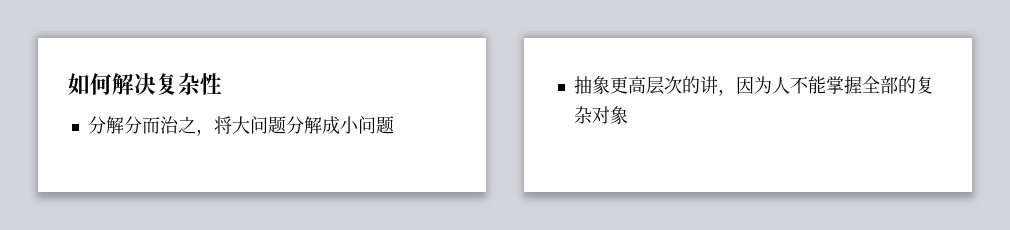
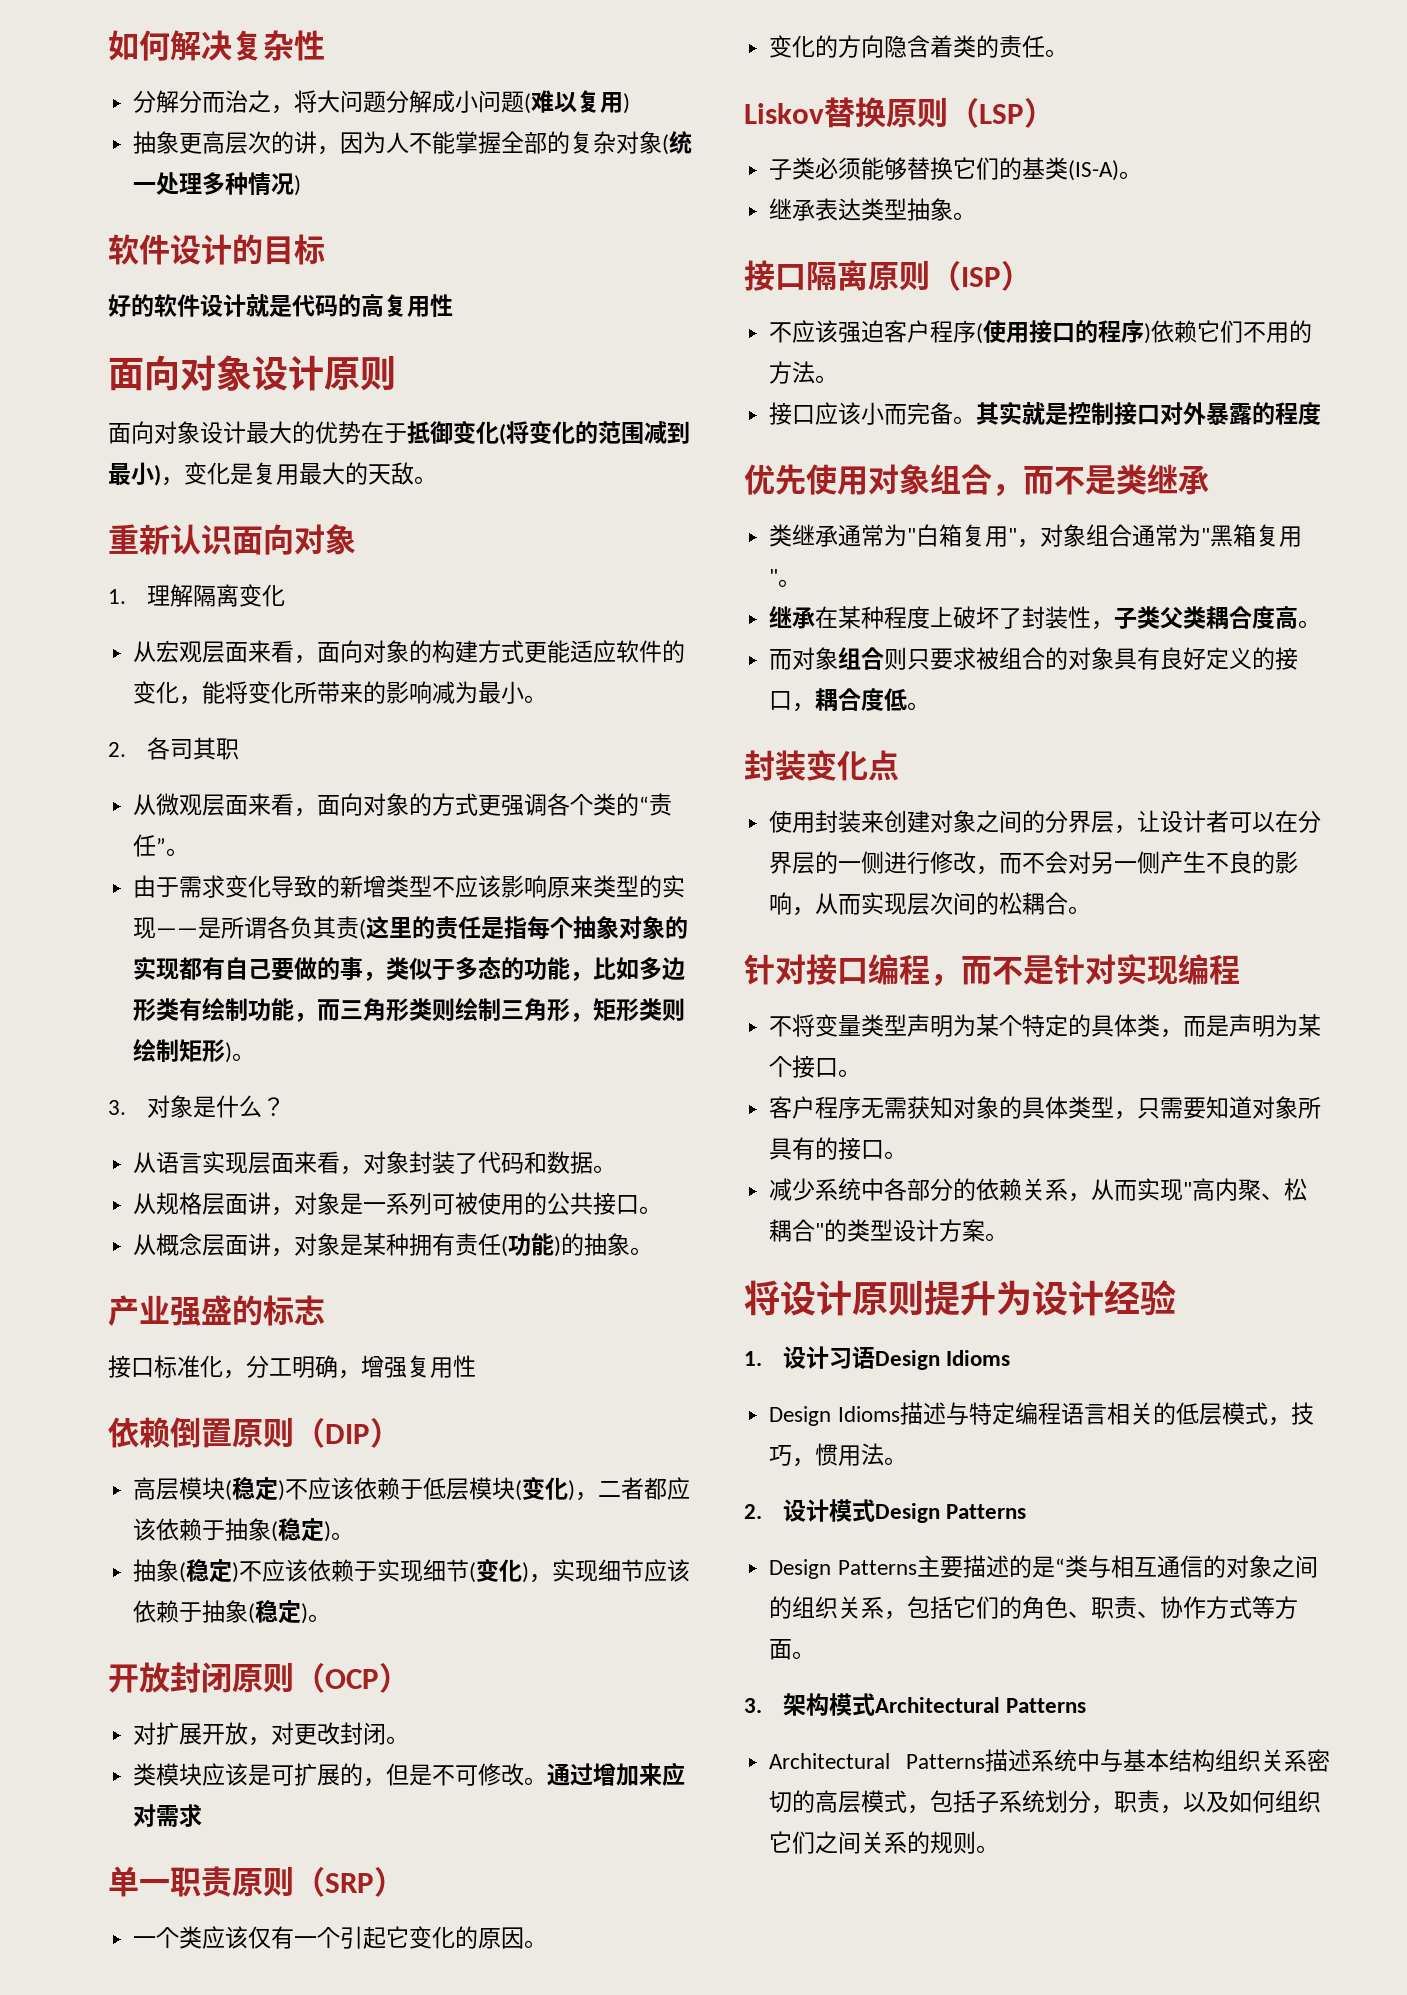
(394, 125) none -> [524,90,631,114] (难以复用)
(628, 115) none -> [662,131,693,155] [133,172,302,196] [108,234,325,265] [108,294,453,317] [108,355,396,391] [108,420,690,445] [108,462,437,486] [108,524,356,555] [108,584,286,607] [133,640,686,664] [133,681,548,705] [108,737,240,760] [133,793,673,817] [133,834,190,857] [133,875,686,898] [133,916,689,940] [133,956,686,981] [133,998,686,1022] [133,1039,256,1063] [108,1095,286,1118] [133,1151,617,1175] [133,1192,663,1216] [133,1233,654,1257] [108,1295,325,1326] [108,1355,476,1379] [108,1417,401,1448] [133,1476,691,1501] [133,1518,355,1542] [133,1558,691,1583] [133,1600,332,1624] [108,1662,410,1693] [133,1722,410,1746] [133,1762,686,1787] [133,1804,203,1827] [108,1866,405,1897] [133,1926,548,1949] [769,35,1069,58] [744,97,1055,128] [769,157,1143,181] [769,198,977,221] [744,260,1032,291] [769,320,1313,344] [769,361,839,384] [769,401,1322,425] [744,464,1209,497] [769,524,1303,548] [769,569,802,587] [769,606,1322,630] [769,647,1299,670] [769,688,931,712] [744,750,899,781] [769,810,1322,834] [769,851,1299,875] [769,892,1092,916] [744,954,1240,987] [769,1014,1322,1038] [769,1055,862,1078] [769,1096,1322,1120] [769,1137,908,1160] [769,1178,1308,1202] [769,1219,1009,1242] [744,1280,1176,1316] [744,1346,1011,1370] [769,1402,1314,1426] [769,1443,908,1467] [744,1499,1027,1523] [769,1555,1318,1579] [769,1596,1299,1620] [769,1639,816,1660] [744,1693,1087,1716] [769,1749,1330,1772] [769,1790,1322,1814] [769,1831,1000,1854] (统一处理多种情况) // 软件设计的目标 // 好的软件设计就是代码的高复用性 // 面向对象设计原则 // 面向对象设计最大的优势在于抵御变化(将变化的范围减到最小)，变化是复用最大的天敌。 // 重新认识面向对象 // 1.理解隔离变化 // 从宏观层面来看，面向对象的构建方式更能适应软件的变化，能将变化所带来的影响减为最小。 // 2.各司其职 // 从微观层面来看，面向对象的方式更强调各个类的“责任”。 // 由于需求变化导致的新增类型不应该影响原来类型的实现——是所谓各负其责(这里的责任是指每个抽象对象的实现都有自己要做的事，类似于多态的功能，比如多边形类有绘制功能，而三角形类则绘制三角形，矩形类则绘制矩形)。 // 3.对象是什么？ // 从语言实现层面来看，对象封装了代码和数据。 // 从规格层面讲，对象是一系列可被使用的公共接口。 // 从概念层面讲，对象是某种拥有责任(功能)的抽象。 // 产业强盛的标志 // 接口标准化，分工明确，增强复用性 // 依赖倒置原则（DIP） // 高层模块(稳定)不应该依赖于低层模块(变化)，二者都应该依赖于抽象(稳定)。 // 抽象(稳定)不应该依赖于实现细节(变化)，实现细节应该依赖于抽象(稳定)。 // 开放封闭原则（OCP） // 对扩展开放，对更改封闭。 // 类模块应该是可扩展的，但是不可修改。通过增加来应对需求 // 单一职责原则（SRP） // 一个类应该仅有一个引起它变化的原因。 // 变化的方向隐含着类的责任。 // Liskov替换原则（LSP） // 子类必须能够替换它们的基类(IS-A)。 // 继承表达类型抽象。 // 接口隔离原则（ISP） // 不应该强迫客户程序(使用接口的程序)依赖它们不用的方法。 // 接口应该小而完备。其实就是控制接口对外暴露的程度 // 优先使用对象组合，而不是类继承 // 类继承通常为"白箱复用"，对象组合通常为"黑箱复用"。 // 继承在某种程度上破坏了封装性，子类父类耦合度高。 // 而对象组合则只要求被组合的对象具有良好定义的接口，耦合度低。 // 封装变化点 // 使用封装来创建对象之间的分界层，让设计者可以在分界层的一侧进行修改，而不会对另一侧产生不良的影响，从而实现层次间的松耦合。 // 针对接口编程，而不是针对实现编程 // 不将变量类型声明为某个特定的具体类，而是声明为某个接口。 // 客户程序无需获知对象的具体类型，只需要知道对象所具有的接口。 // 减少系统中各部分的依赖关系，从而实现"高内聚、松耦合"的类型设计方案。 // 将设计原则提升为设计经验 // 1.设计习语Design Idioms // Design Idioms描述与特定编程语言相关的低层模式，技巧，惯用法。 // 2.设计模式Design Patterns // Design Patterns主要描述的是“类与相互通信的对象之间的组织关系，包括它们的角色、职责、协作方式等方面。 // 3.架构模式Architectural Patterns // Architectural Patterns描述系统中与基本结构组织关系密切的高层模式，包括子系统划分，职责，以及如何组织它们之间关系的规则。

